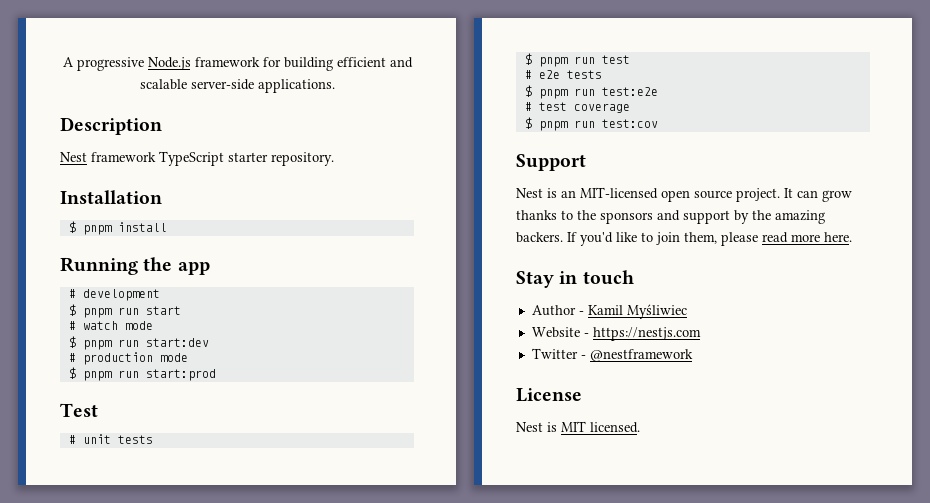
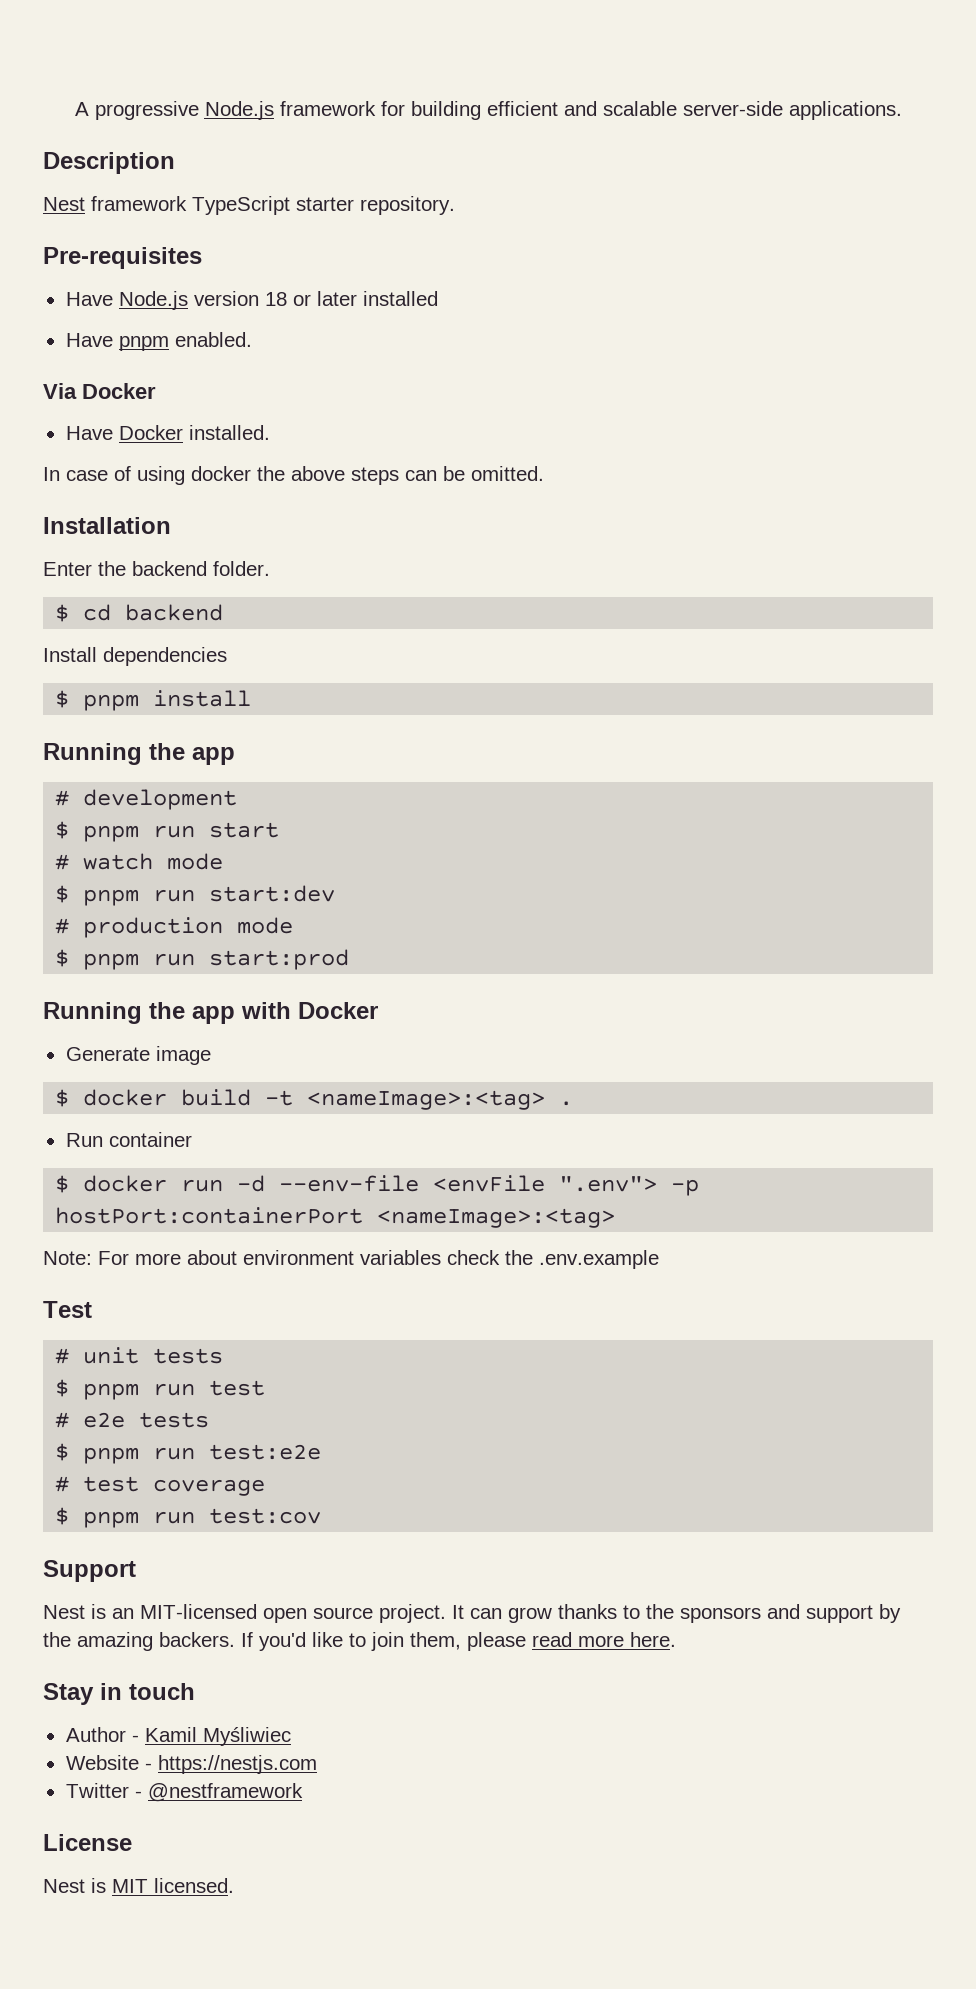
[60,190,162,204] Installation -> [43,247,202,269] [65,291,438,310] [65,332,252,351] [43,383,156,399] [65,425,270,440] [43,466,544,485] [43,517,171,534] [43,561,270,576] [55,604,224,622] [43,647,227,666] Pre-requisites // Have Node.js version 18 or later installed // Have pnpm enabled. // Via Docker // Have Docker installed. // In case of using docker the above steps can be omitted. // Installation // Enter the backend folder. // $ cd backend // Install dependencies
(216, 375) none -> [43,1002,378,1024] [65,1046,211,1065] [55,1089,574,1110] [65,1132,192,1147] [55,1175,700,1196] [55,1207,616,1228] [43,1250,659,1269] // Running the app with Docker // Generate image // $ docker build -t <nameImage>:<tag> . // Run container // $ docker run -d --env-file <envFile ".env"> -p hostPort:containerPort <nameImage>:<tag> // Note: For more about environment variables check the .env.example

